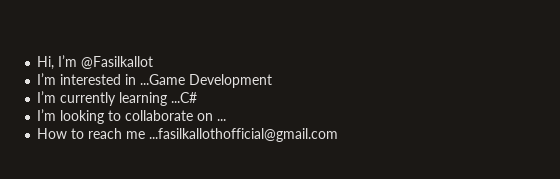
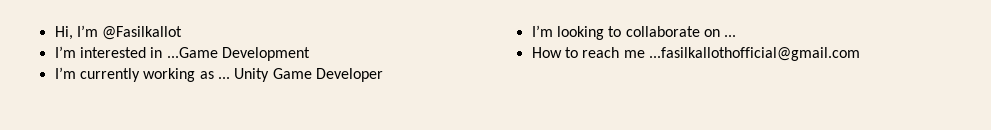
[119,92,198,106] learning ...C# -> [143,68,383,82] working as ... Unity Game Developer

